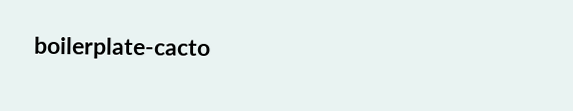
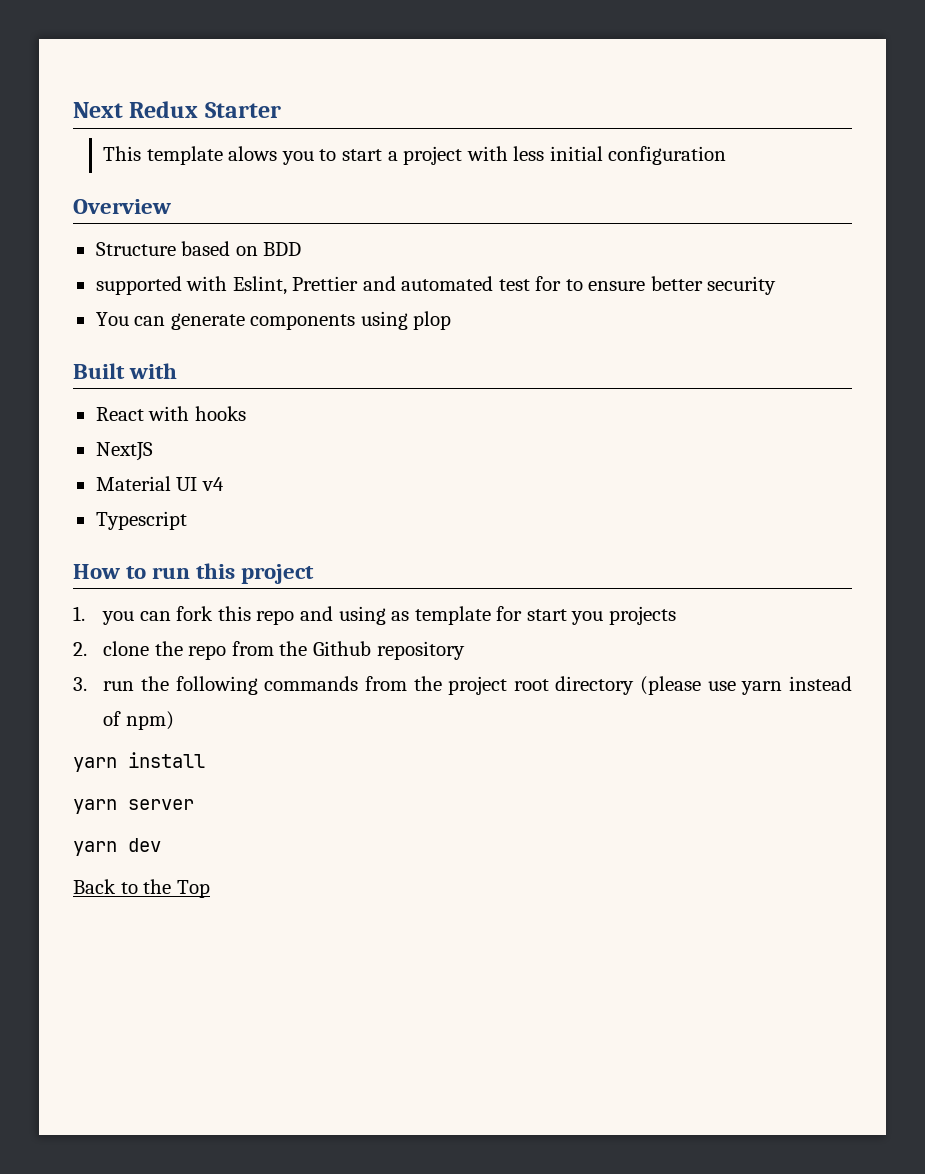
[33,36,211,60] boilerplate-cacto -> [73,101,281,118] [103,146,727,165] [73,199,171,214] [95,241,302,256] [95,276,777,295] [95,311,452,330] [73,363,178,379] [95,406,246,421] [95,442,153,461] [95,476,224,491] [95,511,187,530] [73,563,315,584] [73,606,676,625] [73,641,465,660] [73,676,853,695] [103,711,174,730] [73,752,205,772] [73,799,194,814] [73,838,161,856] [73,879,210,898] Next Redux Starter // This template alows you to start a project with less initial configuration // Overview // Structure based on BDD // supported with Eslint, Prettier and automated test for to ensure better security // You can generate components using plop // Built with // React with hooks // NextJS // Material UI v4 // Typescript // How to run this project // 1. you can fork this repo and using as template for start you projects // 2. clone the repo from the Github repository // 3. run the following commands from the project root directory (please use yarn instead of npm) // yarn install // yarn server // yarn dev // Back to the Top

